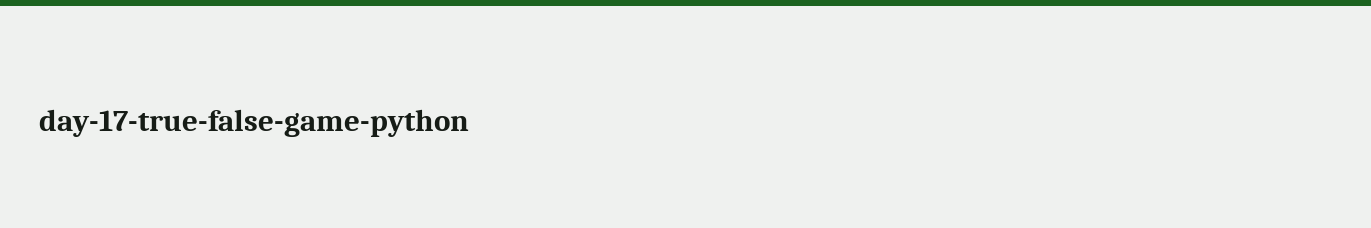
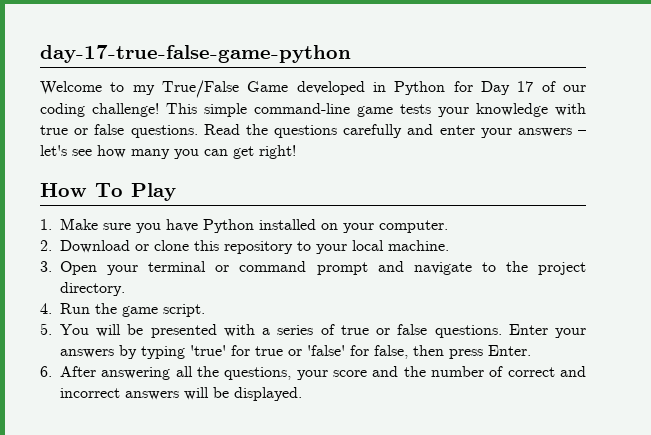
(469, 123) none -> [40,80,586,98] [40,103,586,117] [40,124,587,138] [40,145,296,159] [40,183,176,201] [40,218,448,233] [40,240,449,254] [40,261,587,275] [60,282,125,296] [40,303,205,317] [40,323,586,338] [60,345,531,359] [40,366,586,380] [60,387,302,401] // Welcome to my True/False Game developed in Python for Day 17 of our coding challenge! This simple command-line game tests your knowledge with true or false questions. Read the questions carefully and enter your answers – let's see how many you can get right! // How To Play // 1. Make sure you have Python installed on your computer. // 2. Download or clone this repository to your local machine. // 3. Open your terminal or command prompt and navigate to the project directory. // 4. Run the game script. // 5. You will be presented with a series of true or false questions. Enter your answers by typing 'true' for true or 'false' for false, then press Enter. // 6. After answering all the questions, your score and the number of correct and incorrect answers will be displayed.

